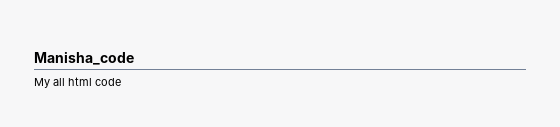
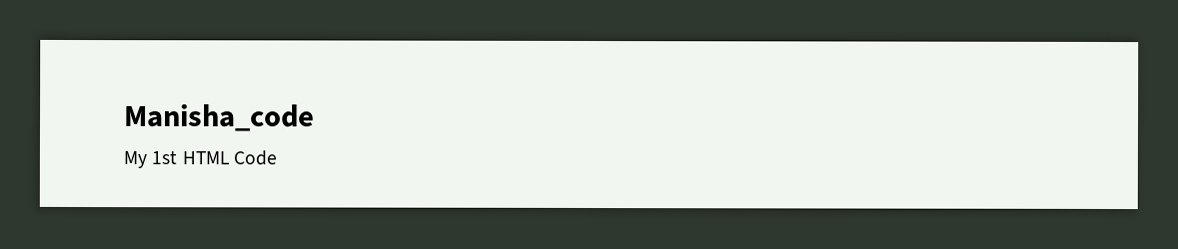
[53,77,121,86] all html code -> [151,150,277,166] 1st HTML Code

